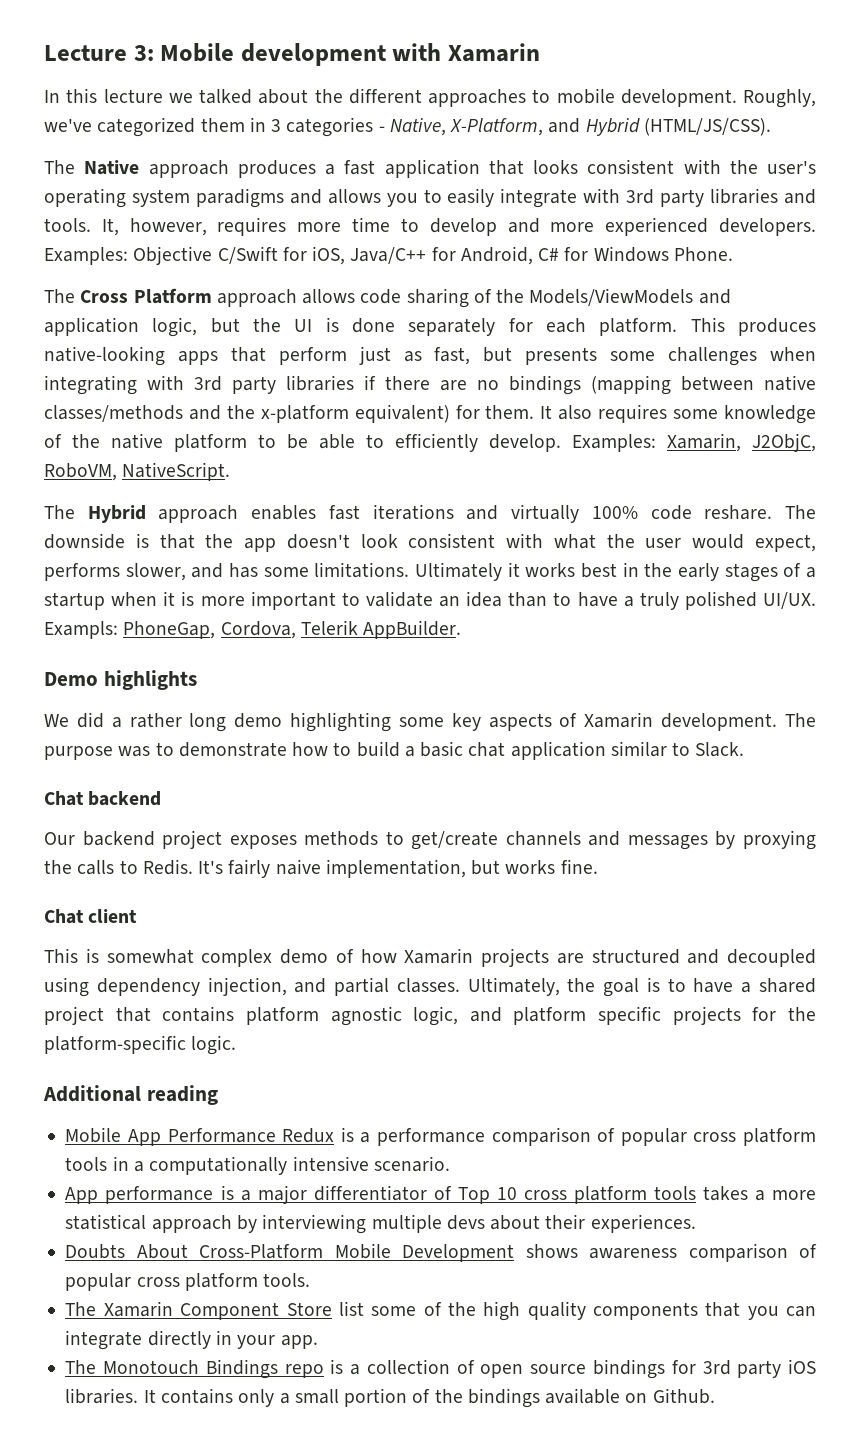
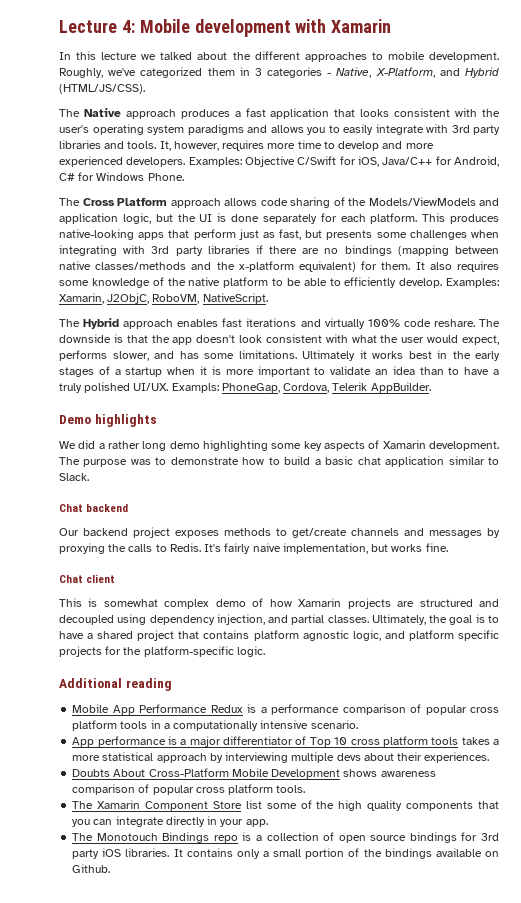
[133,45,154,61] 3: -> [121,20,135,33] 4:

